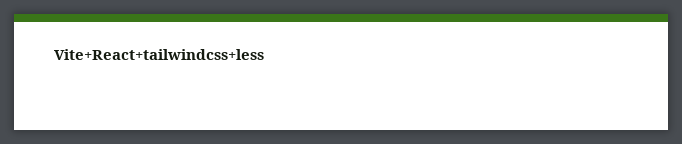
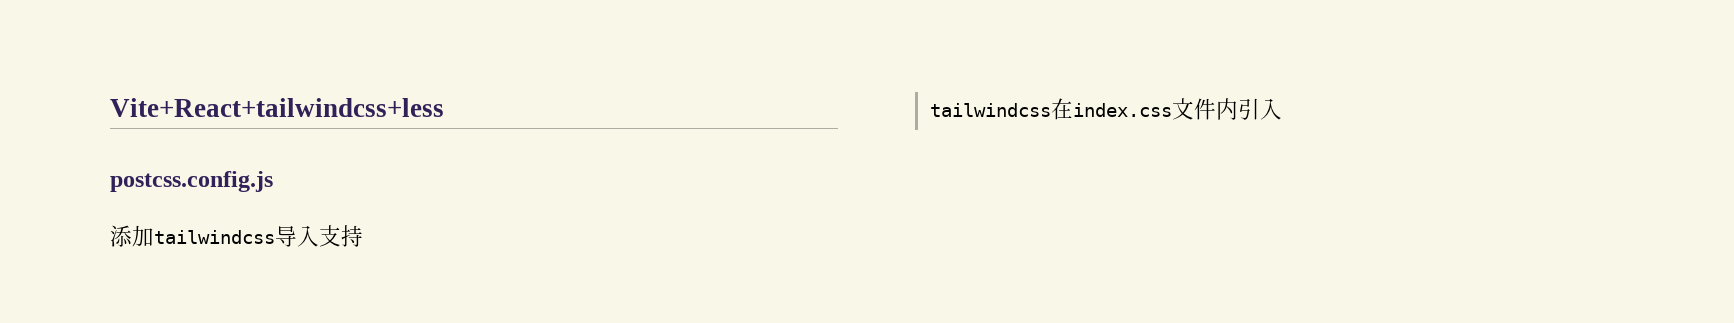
(264, 54) none -> [110,171,273,192] [110,225,363,247] [929,98,1282,120] // postcss.config.js // 添加tailwindcss导入支持 // tailwindcss在index.css文件内引入

